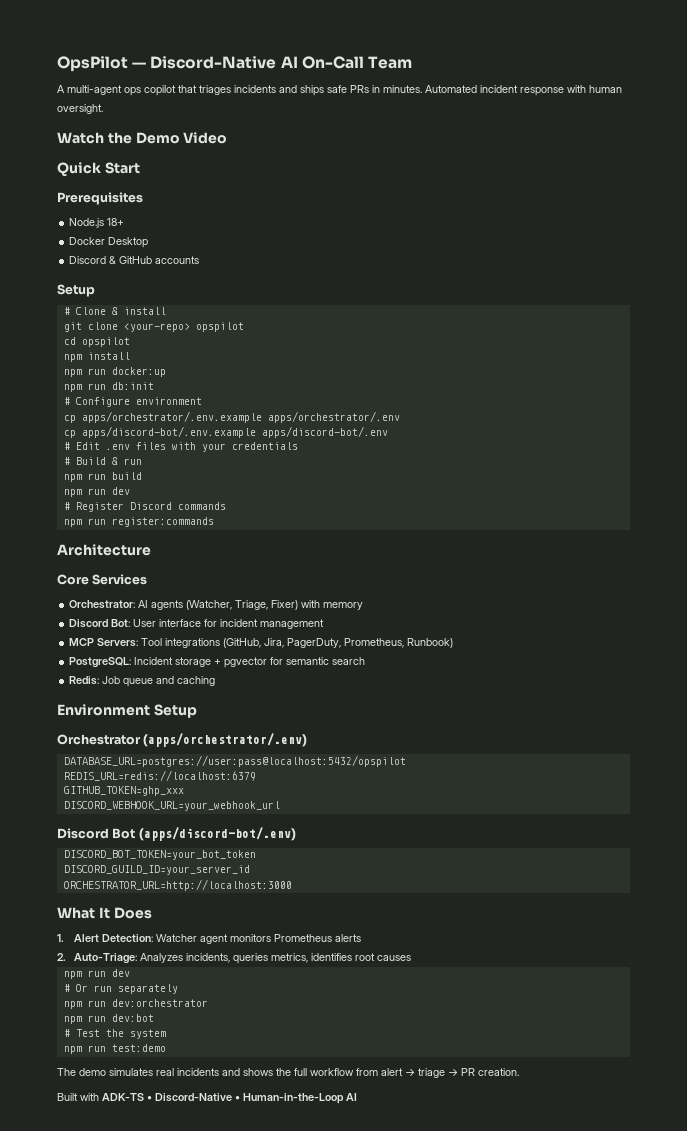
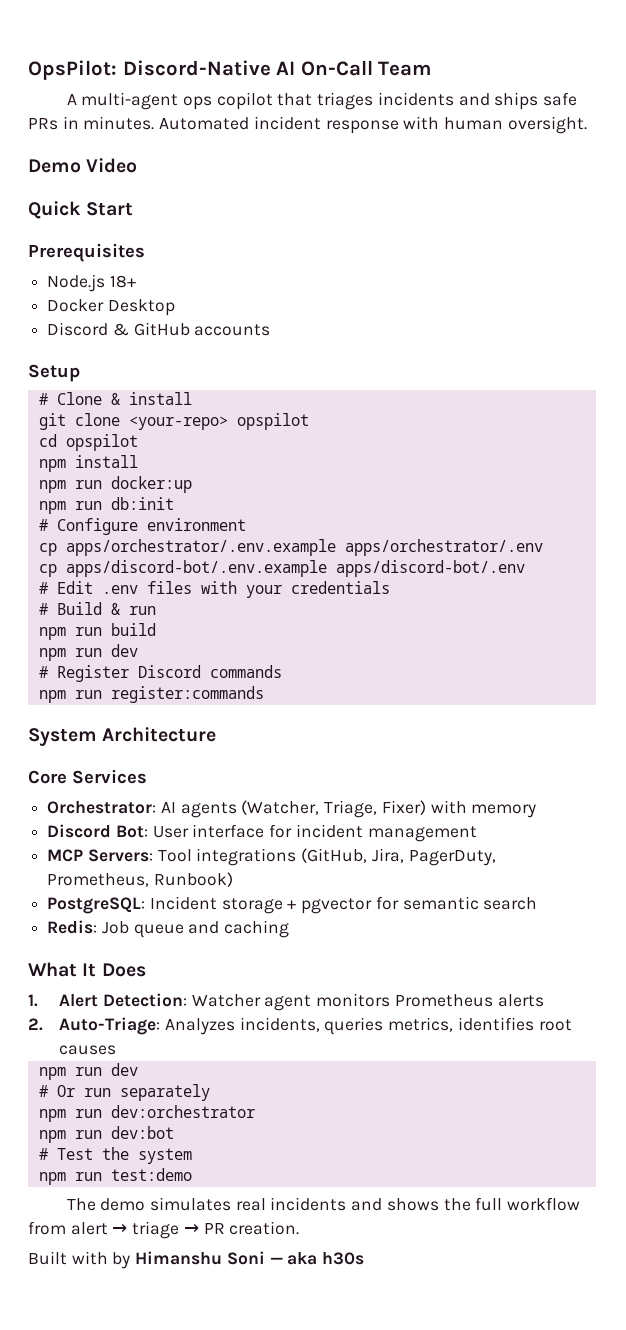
[57,56,147,72] OpsPilot — -> [28,60,117,80] OpsPilot:
[57,132,132,144] Watch the -> (587, 125) none
(214, 522) none -> [28,728,97,746] System
[57,704,197,718] [57,733,308,747] [63,755,406,767] [63,770,256,781] [63,786,184,796] [63,801,280,811] [57,827,296,841] [63,850,256,860] [63,865,250,875] [63,879,292,891] // Environment Setup // Orchestrator (apps/orchestrator/.env) // DATABASE_URL=postgres://user:pass@localhost:5432/opspilot // REDIS_URL=redis://localhost:6379 // GITHUB_TOKEN=ghp_xxx // DISCORD_WEBHOOK_URL=your_webhook_url // Discord Bot (apps/discord-bot/.env) // DISCORD_BOT_TOKEN=your_bot_token // DISCORD_GUILD_ID=your_server_id // ORCHESTRATOR_URL=http://localhost:3000 -> (290, 929) none
[102,1093,357,1104] ADK-TS • Discord-Native • Human-in-the-Loop AI -> [112,1251,365,1269] by Himanshu Soni — aka h30s

